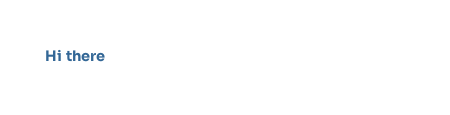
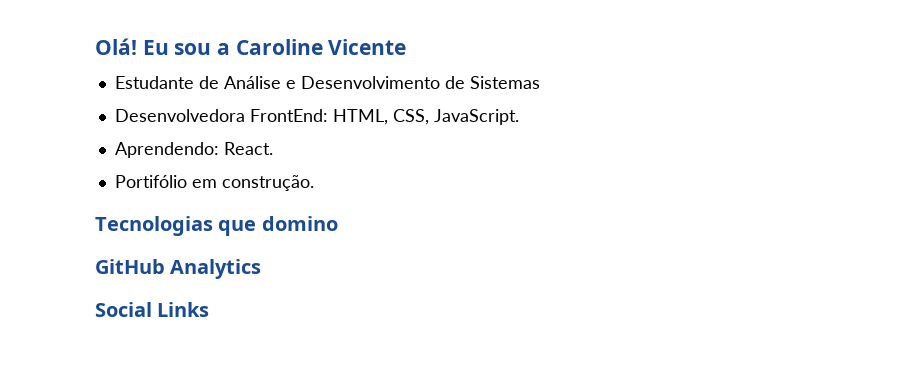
[45,49,105,62] Hi there -> [95,38,407,55] [114,76,540,89] [114,109,519,125] [114,142,273,158] [114,175,314,191] [95,216,338,236] [95,259,262,279] [95,302,210,317] Olá! Eu sou a Caroline Vicente // Estudante de Análise e Desenvolvimento de Sistemas // Desenvolvedora FrontEnd: HTML, CSS, JavaScript. // Aprendendo: React. // Portifólio em construção. // Tecnologias que domino // GitHub Analytics // Social Links

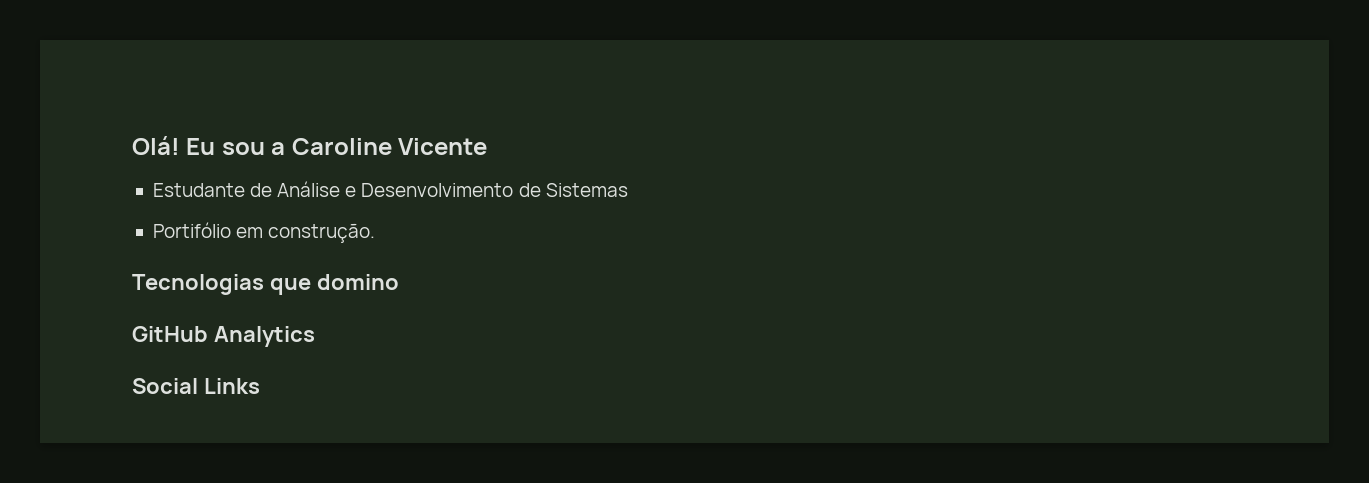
[114,109,519,125] [114,142,273,158] // Desenvolvedora FrontEnd: HTML, CSS, JavaScript. // Aprendendo: React. -> (628, 190) none

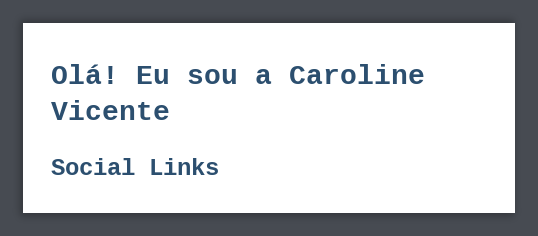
[152,181,628,197] [152,222,376,243] [132,274,399,295] [132,326,315,347] // Estudante de Análise e Desenvolvimento de Sistemas // Portifólio em construção. // Tecnologias que domino // GitHub Analytics -> (170, 110) none

